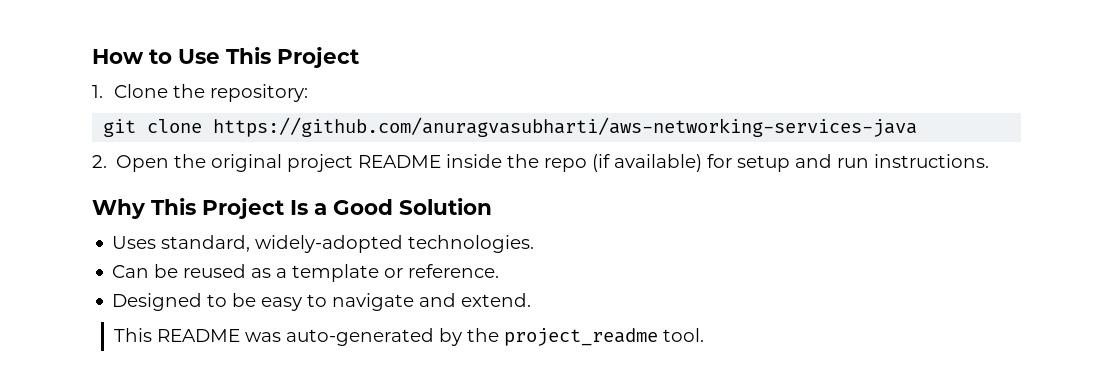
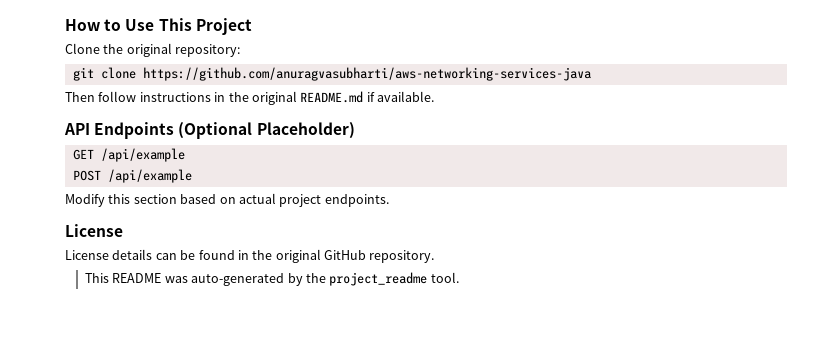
[92,85,103,98] 1. -> (252, 26) none
(206, 91) none -> [126,43,172,57] original
[92,154,990,172] [92,198,492,219] [112,235,535,253] [112,264,500,282] [112,293,532,311] 2. Open the original project README inside the repo (if available) for setup and run instructions. // Why This Project Is a Good Solution // Uses standard, widely-adopted technologies. // Can be reused as a template or reference. // Designed to be easy to navigate and extend. -> [65,91,434,105] [64,122,355,139] [72,148,185,162] [72,169,192,183] [65,193,389,207] [65,224,123,237] [65,249,435,263] Then follow instructions in the original README.md if available. // API Endpoints (Optional Placeholder) // GET /api/example // POST /api/example // Modify this section based on actual project endpoints. // License // License details can be found in the original GitHub repository.

